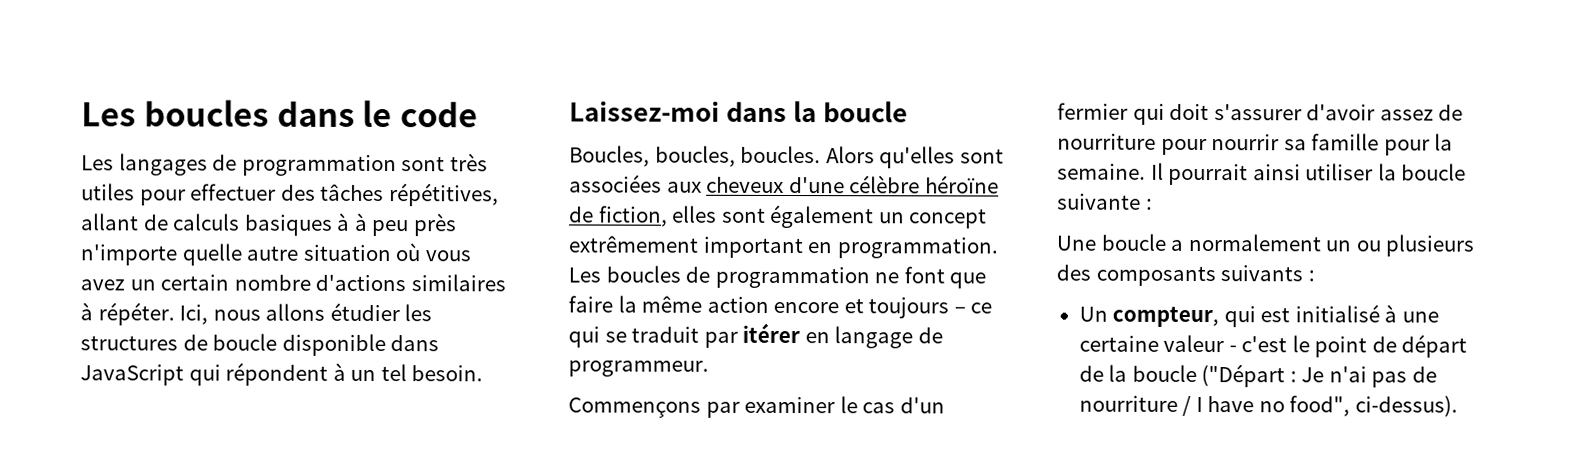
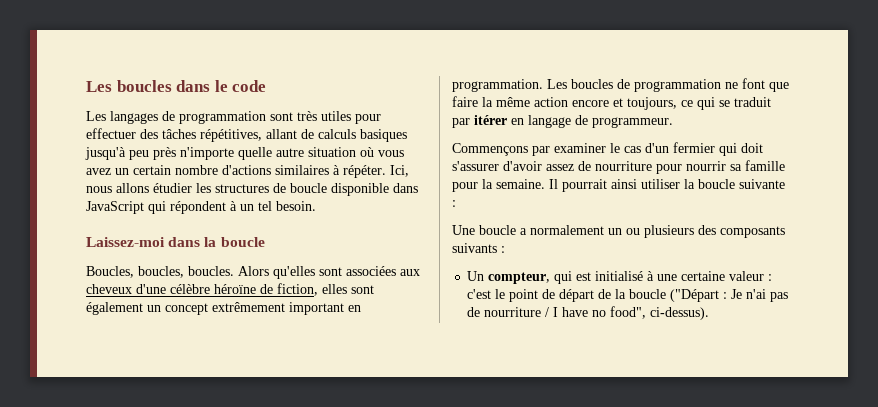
[337,212,368,231] à à -> [85,147,126,160] jusqu'à
[868,297,966,319] toujours – -> [627,97,677,110] toujours,
[1228,345,1237,353] - -> [768,274,773,281] :

